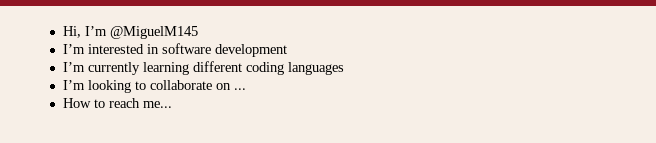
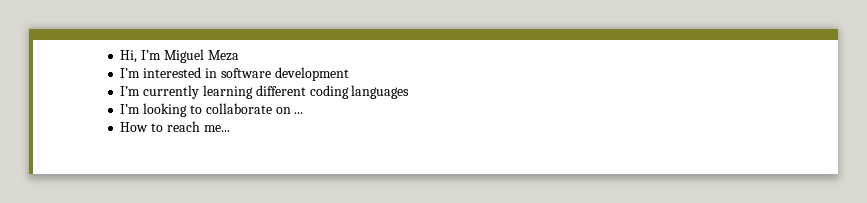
[109,26,198,39] @MiguelM145 -> [163,49,239,63] Miguel Meza

